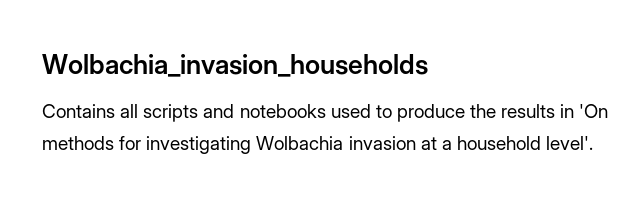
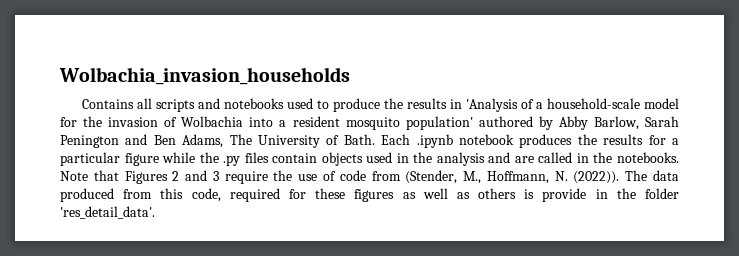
[579,104,609,118] [42,136,594,154] 'On methods for investigating Wolbachia invasion at a household level'. -> [465,98,680,112] [60,116,679,130] [60,134,679,148] [60,152,679,166] [60,170,680,184] [60,188,679,202] [60,206,155,219] 'Analysis of a household-scale model for the invasion of Wolbachia into a resident mosquito population' authored by Abby Barlow, Sarah Penington and Ben Adams, The University of Bath. Each .ipynb notebook produces the results for a particular figure while the .py files contain objects used in the analysis and are called in the notebooks. Note that Figures 2 and 3 require the use of code from (Stender, M., Hoffmann, N. (2022)). The data produced from this code, required for these figures as well as others is provide in the folder 'res_detail_data'.

